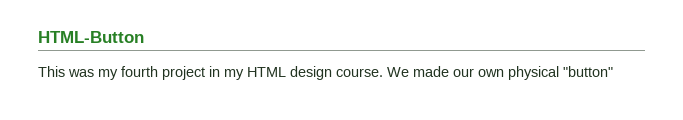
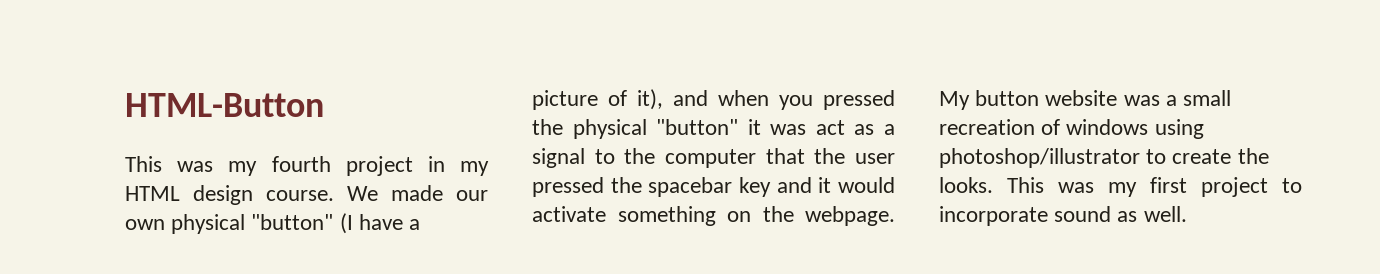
(613, 71) none -> [339,213,421,234] [532,89,895,110] [532,119,895,139] [532,148,895,168] [532,177,895,197] [532,206,895,226] [939,90,1232,110] [939,119,1204,139] [939,148,1269,168] [939,177,1302,197] [939,206,1187,226] (I have a picture of it), and when you pressed the physical "button" it was act as a signal to the computer that the user pressed the spacebar key and it would activate something on the webpage. My button website was a small recreation of windows using photoshop/illustrator to create the looks. This was my first project to incorporate sound as well.

